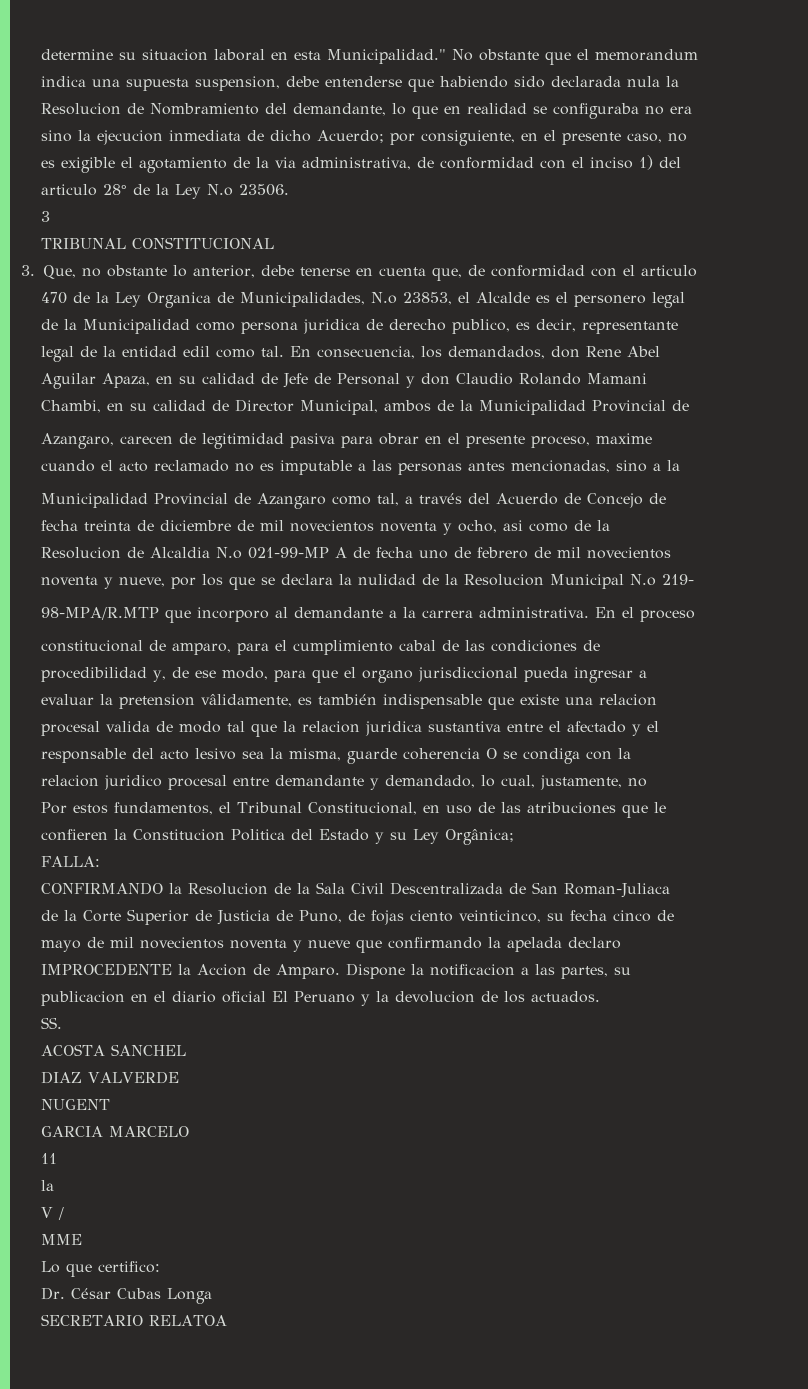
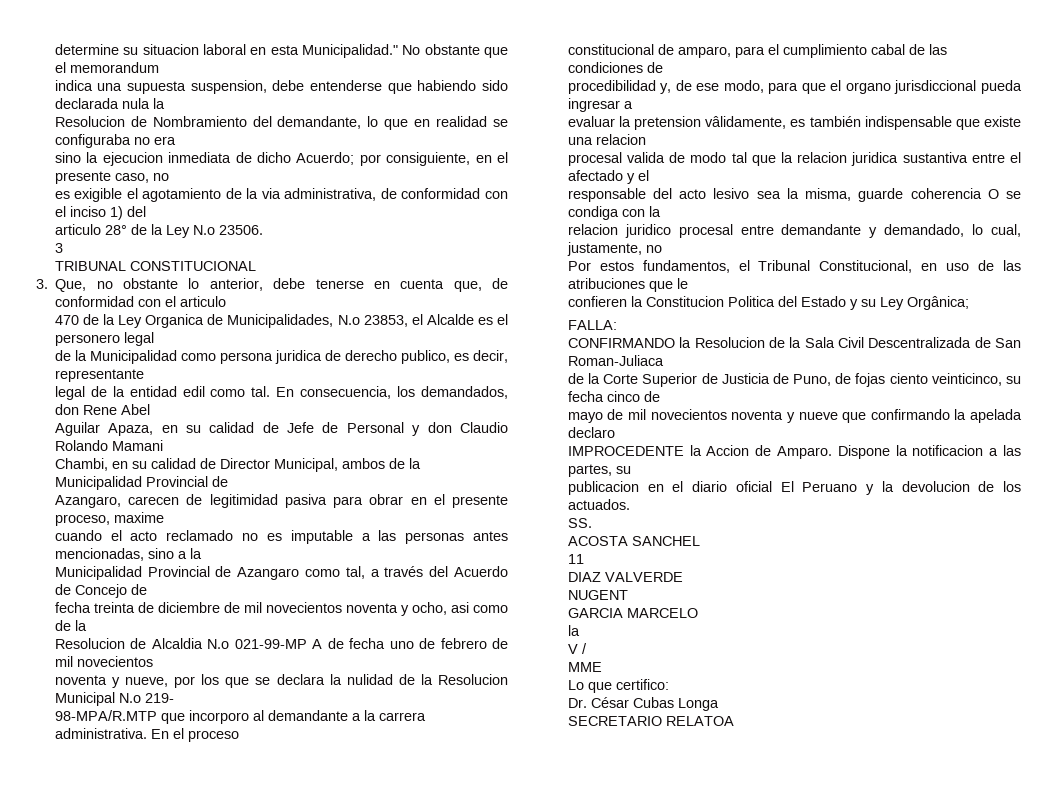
(186, 1050) none -> [567,554,584,564] // 11
[40,1153,57,1164] // 11 -> (698, 613) none

